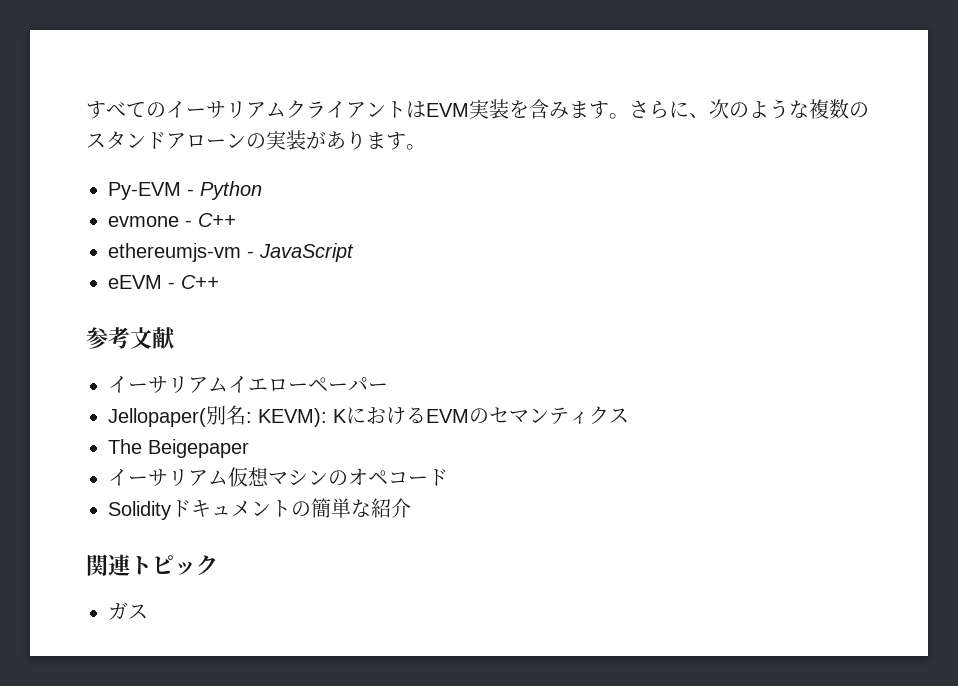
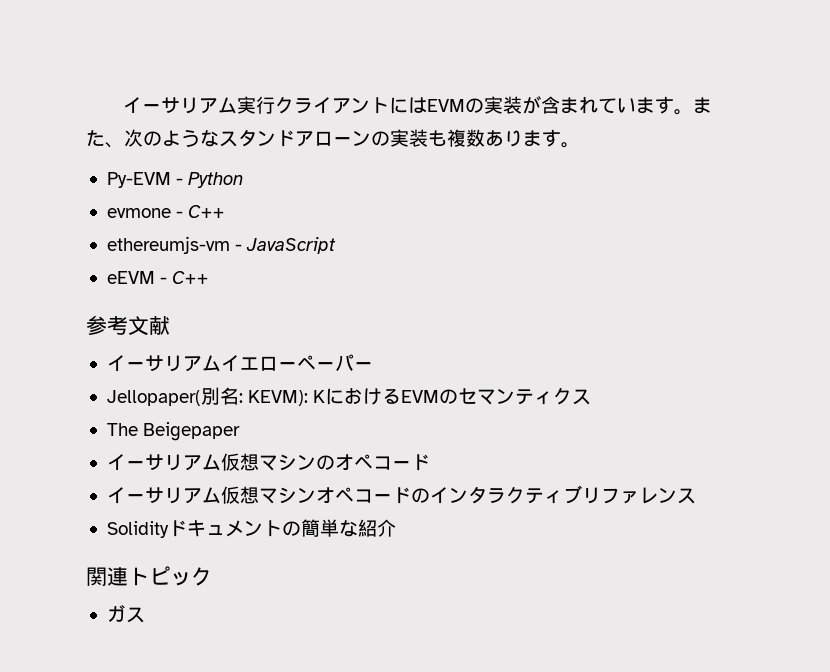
[86,101,286,119] すべてのイーサリアム -> [122,96,275,114] イーサリアム実行
[406,99,689,119] はEVM実装を含みます。さらに -> [388,96,712,115] [86,130,105,147] にはEVMの実装が含まれています。また
[809,99,869,119] 複数の -> (219, 138) none
[306,131,326,149] が -> [428,129,485,147] も複数
(448, 477) none -> [106,485,696,504] // イーサリアム仮想マシンオペコードのインタラクティブリファレンス

